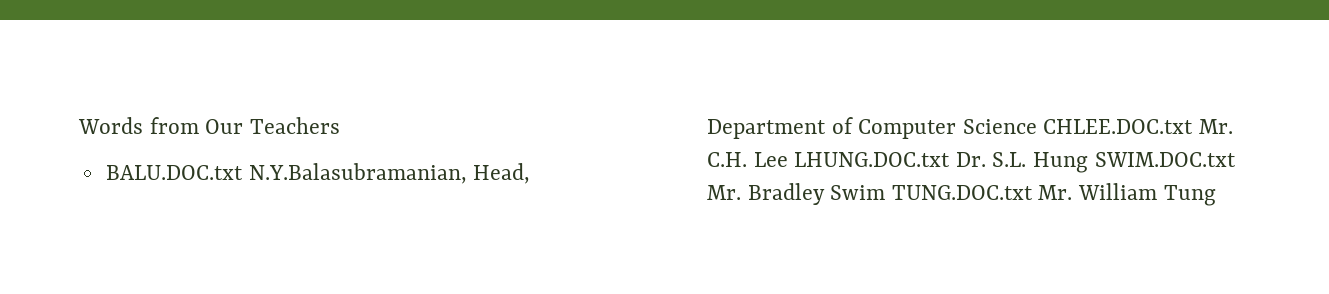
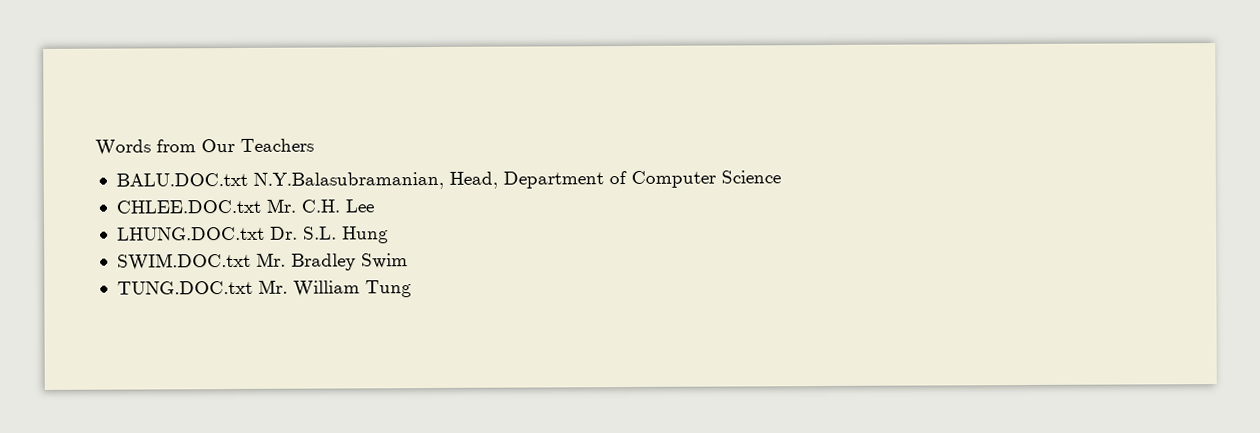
(1037, 126) none -> (781, 177) //
(788, 159) none -> (374, 206) //
(1089, 162) none -> (389, 235) //
(886, 192) none -> (408, 261) //

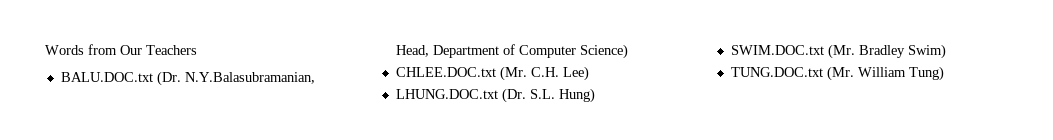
(248, 179) none -> [156,71,181,86] (Dr.
[720,170,781,184] Science -> [579,44,628,59] Science)
[265,198,374,213] [116,226,389,244] [116,252,408,271] [116,279,412,298] Mr. C.H. Lee // LHUNG.DOC.txt Dr. S.L. Hung // SWIM.DOC.txt Mr. Bradley Swim // TUNG.DOC.txt Mr. William Tung -> [499,66,589,81] [395,88,595,103] [730,44,946,59] [730,66,944,81] (Mr. C.H. Lee) // LHUNG.DOC.txt (Dr. S.L. Hung) // SWIM.DOC.txt (Mr. Bradley Swim) // TUNG.DOC.txt (Mr. William Tung)

